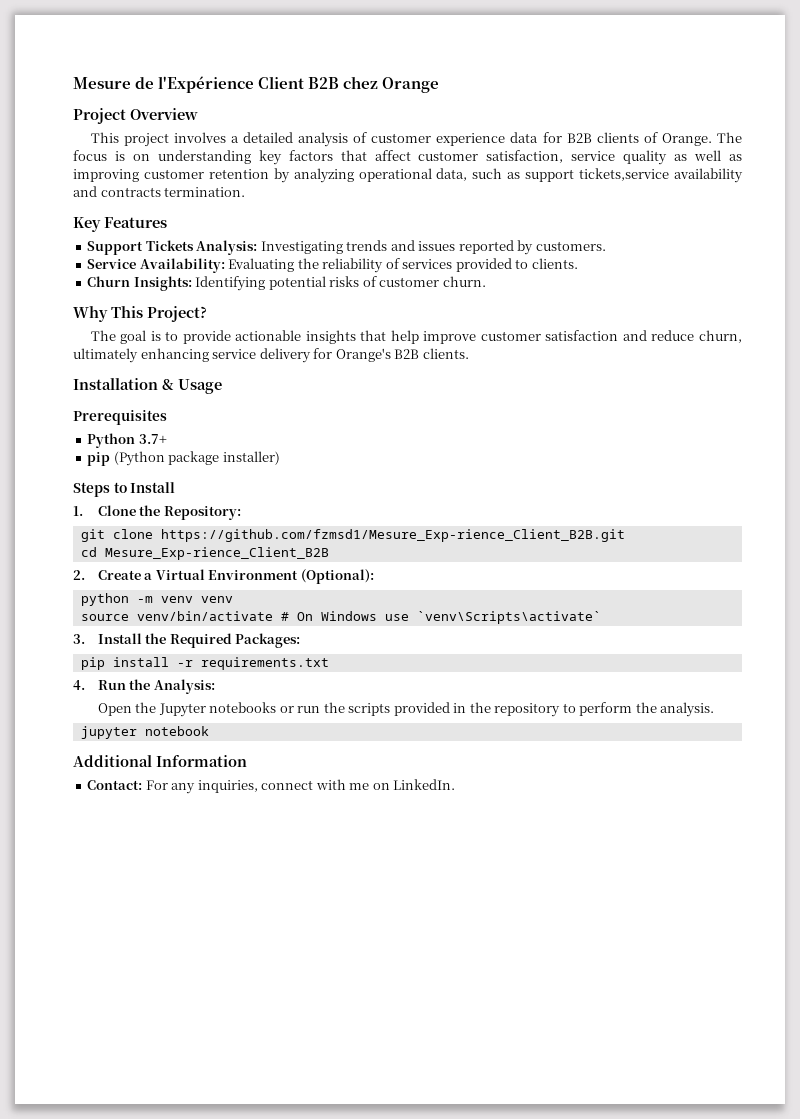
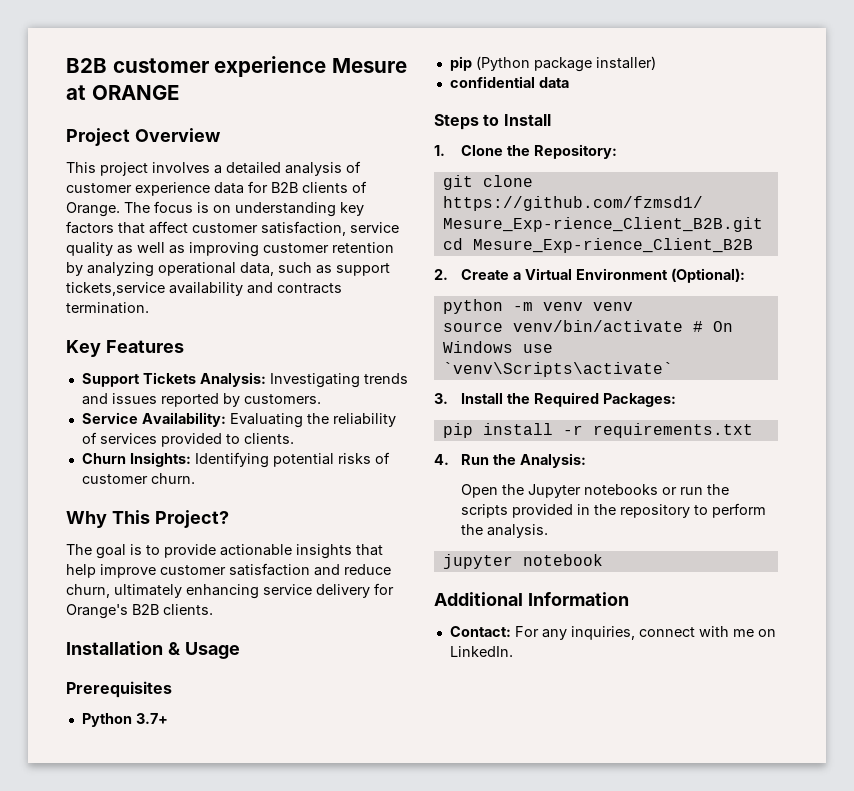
[73,76,440,93] Mesure de l'Expérience Client B2B chez Orange -> [66,56,407,77] [66,85,179,100] B2B customer experience Mesure at ORANGE
(280, 458) none -> [449,76,569,88] // confidential data

